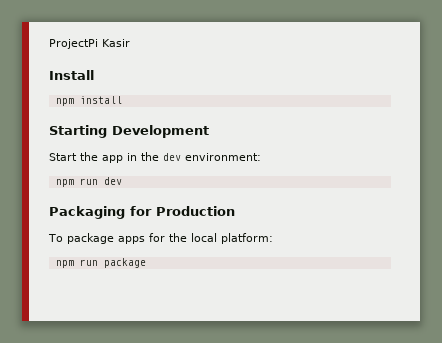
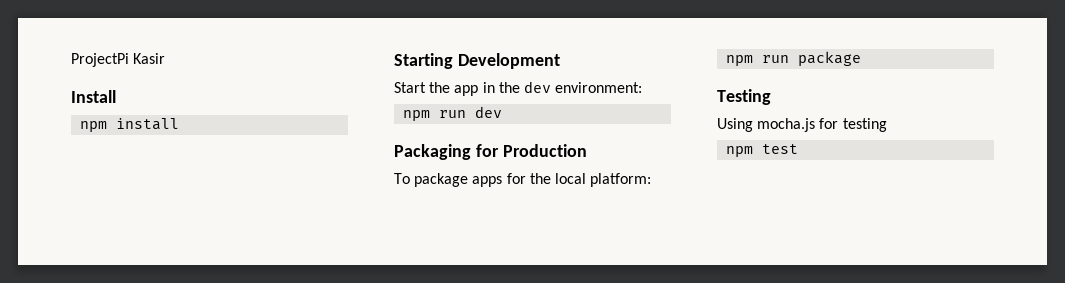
(146, 263) none -> [717,89,771,105] [717,118,887,132] [726,144,799,157] // Testing // Using mocha.js for testing // npm test

